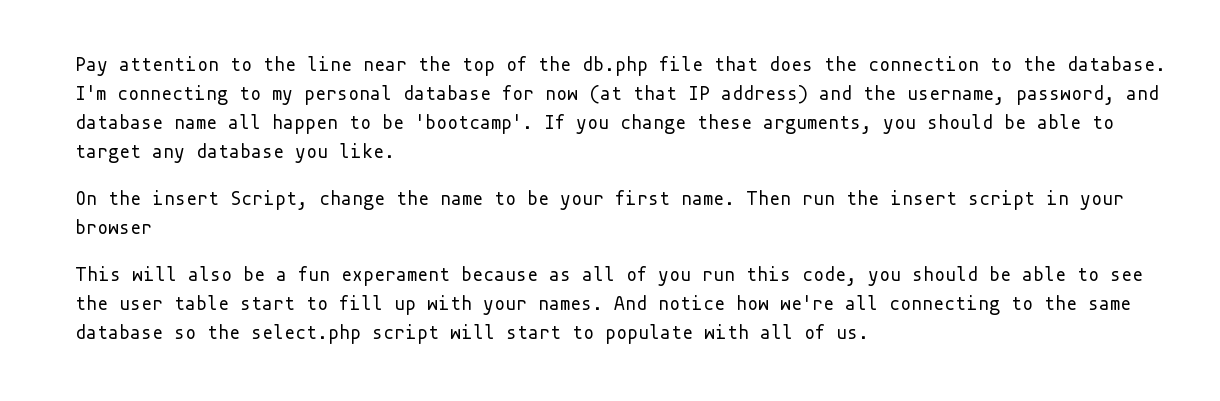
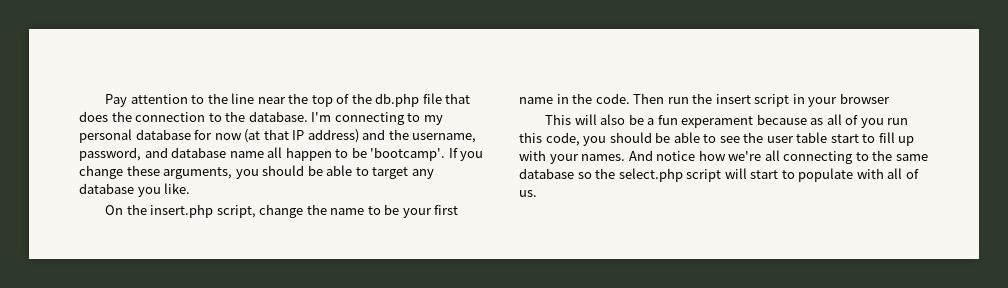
[152,190,308,210] insert Script, -> [150,204,256,218] insert.php script,
[681,195,735,205] name. -> [519,93,630,104] name in the code.

